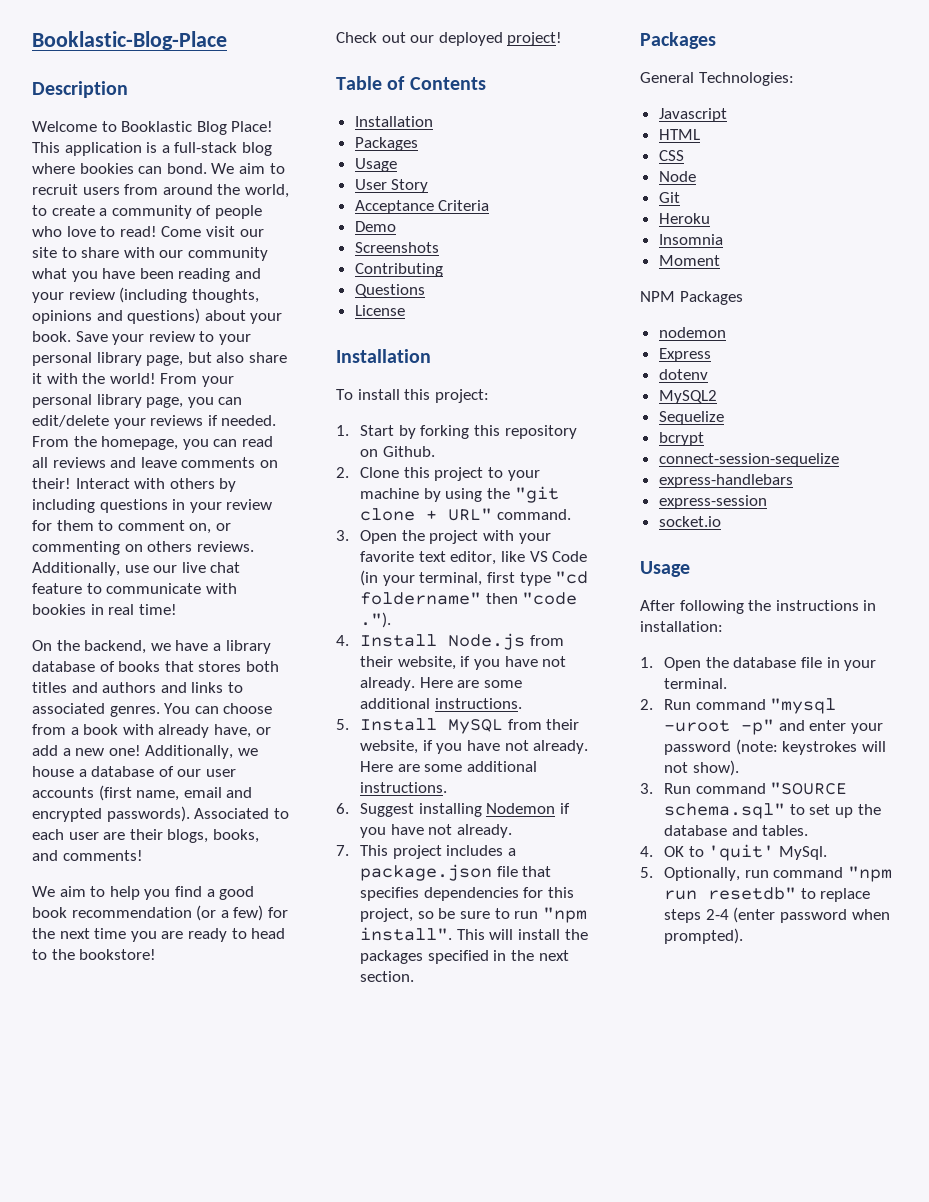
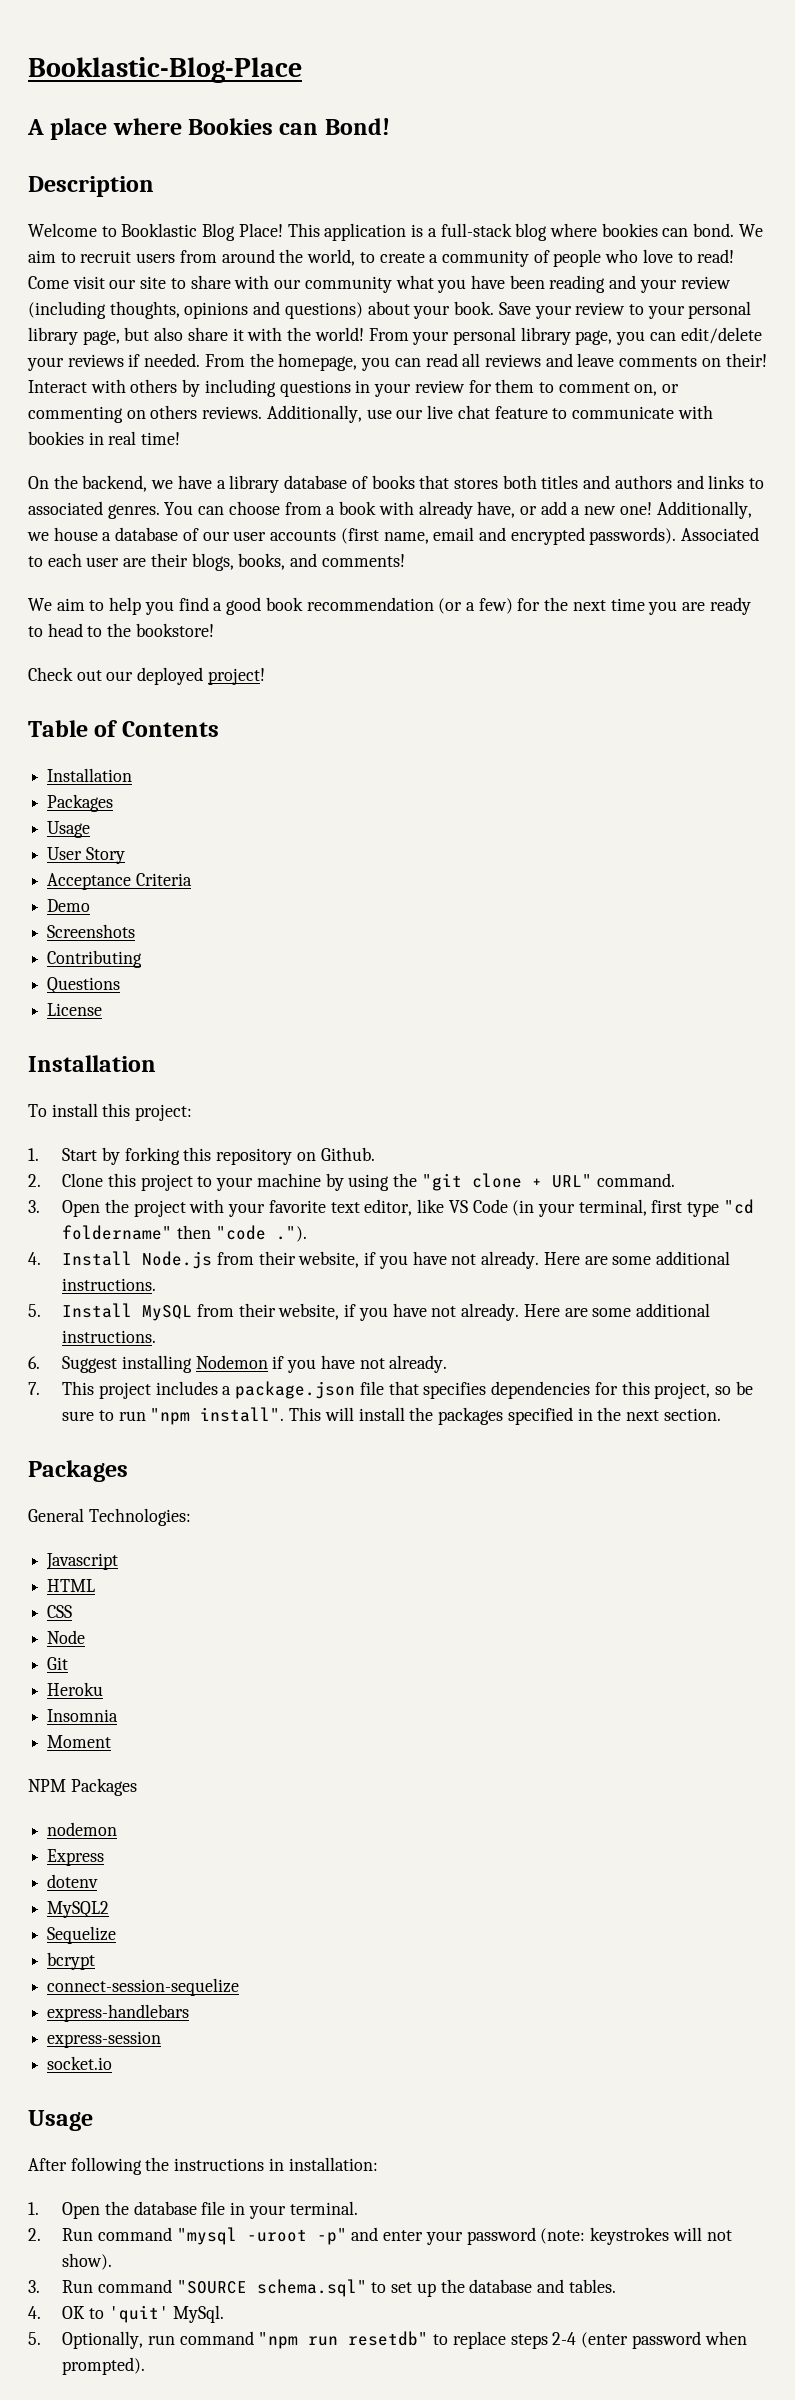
(227, 40) none -> [27,118,390,140] // A place where Bookies can Bond!

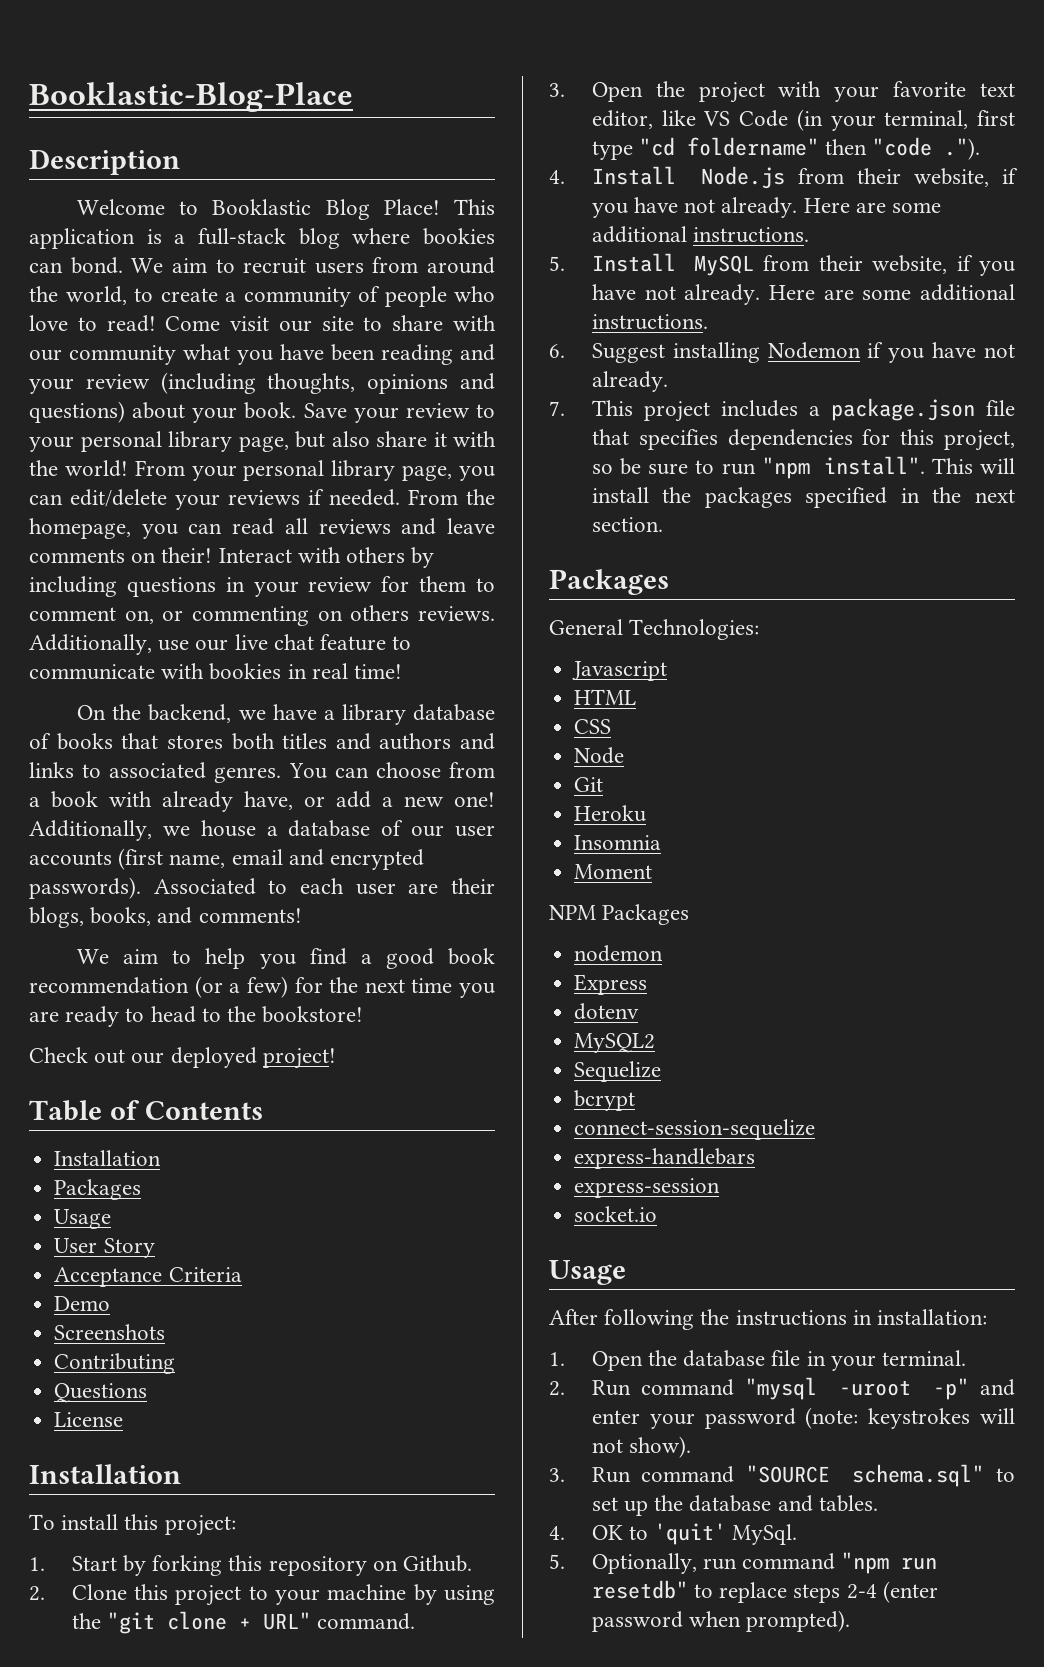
[27,118,390,140] // A place where Bookies can Bond! -> (353, 97) none

